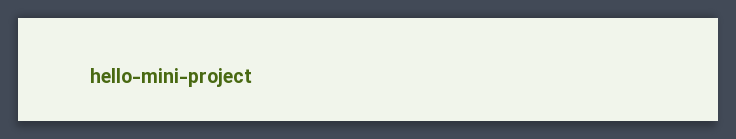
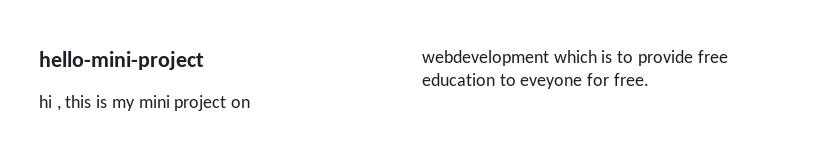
(252, 77) none -> [39,95,251,111] [422,50,728,66] [422,73,649,89] // hi , this is my mini project on webdevelopment which is to provide free education to eveyone for free.

